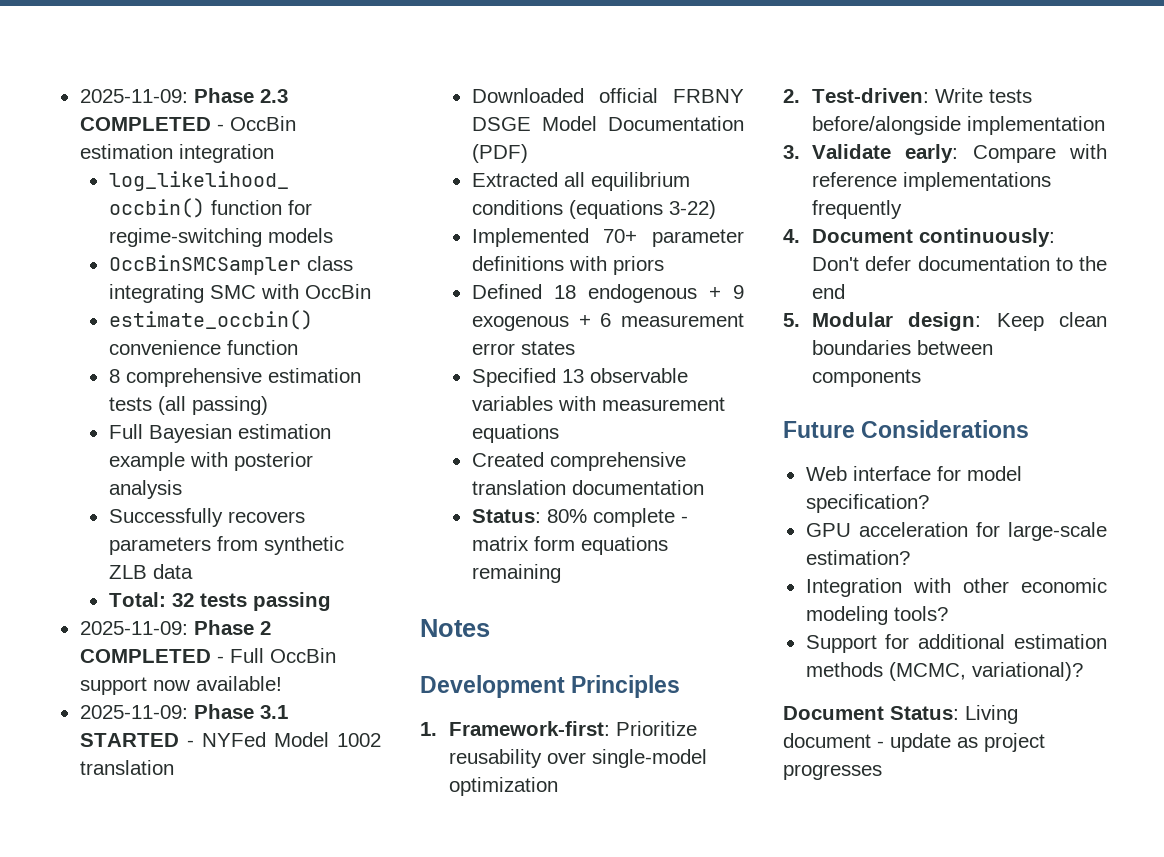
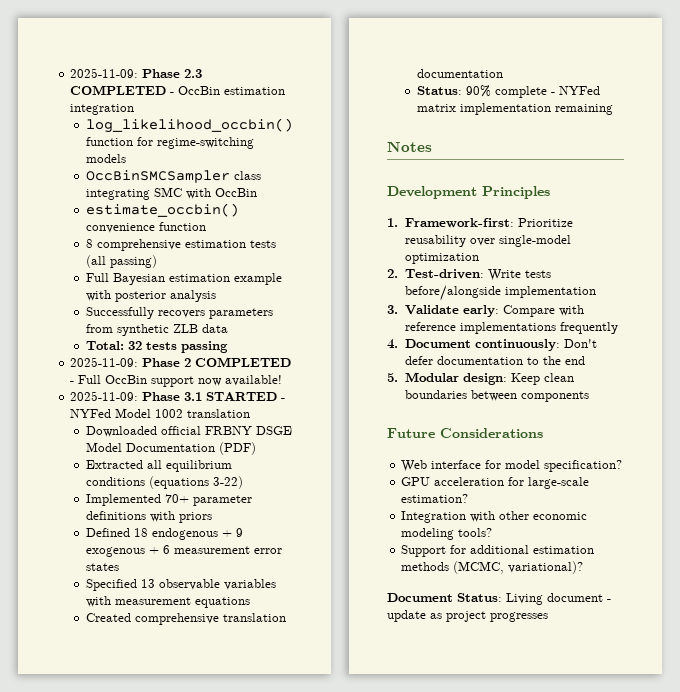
[546,509,587,523] 80% -> [465,85,491,97] 90%
[471,536,668,555] matrix form equations -> [558,86,600,95] [416,103,551,115] NYFed matrix implementation

